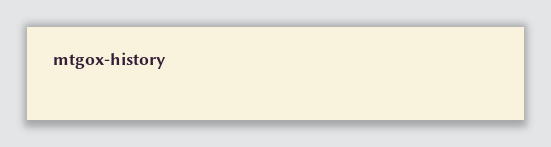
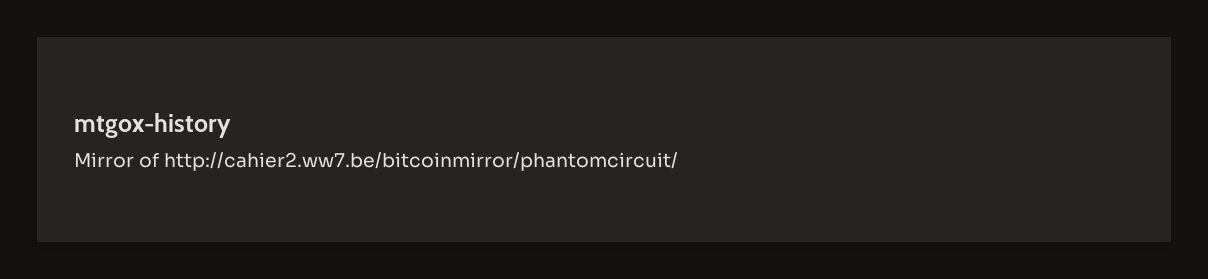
(166, 60) none -> [74,152,679,171] // Mirror of http://cahier2.ww7.be/bitcoinmirror/phantomcircuit/

